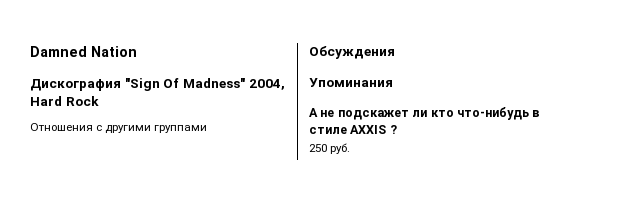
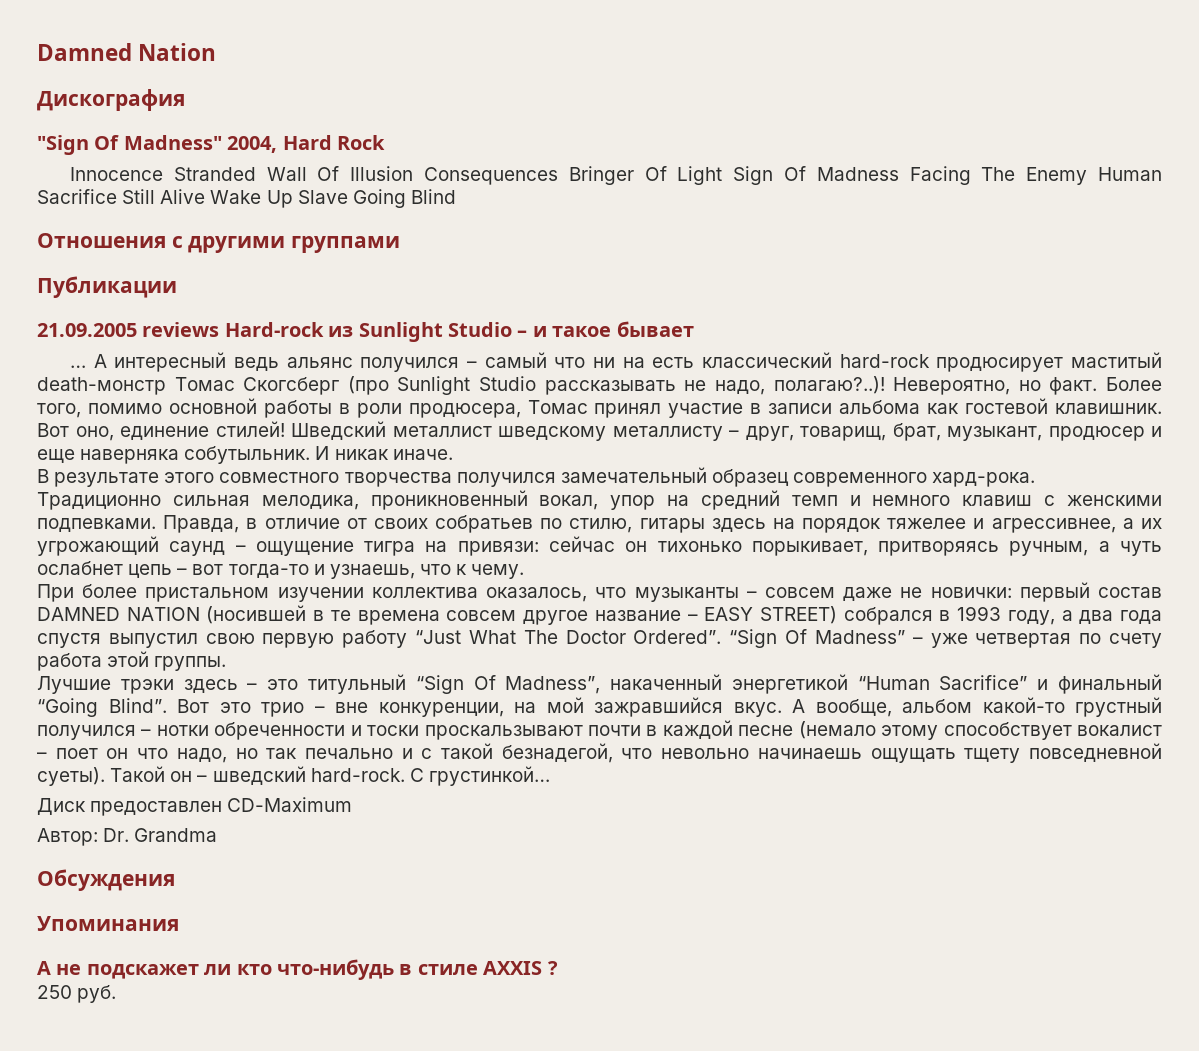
(121, 85) none -> (185, 100) //
[30,123,208,134] Отношения с другими группами -> [69,166,1163,185] [37,189,456,208] [37,233,401,253] [37,276,177,298] [37,321,694,342] [69,352,1163,372] [37,376,1162,395] [37,398,1162,418] [37,421,1162,441] [37,446,453,464] [37,467,1036,487] [37,490,1162,510] [37,515,1162,533] [37,536,1162,556] [37,561,525,579] [37,582,1162,602] [37,605,1162,625] [37,629,1163,648] [37,651,227,671] [37,674,1163,694] [37,697,1162,717] [37,720,1163,740] [37,743,1163,763] [37,766,550,786] [37,797,353,816] [37,828,218,846] Innocence Stranded Wall Of Illusion Consequences Bringer Of Light Sign Of Madness Facing The Enemy Human Sacrifice Still Alive Wake Up Slave Going Blind // Отношения с другими группами // Публикации // 21.09.2005 reviews Hard-rock из Sunlight Studio – и такое бывает // … А интересный ведь альянс получился – самый что ни на есть классический hard-rock продюсирует маститый death-монстр Томас Скогсберг (про Sunlight Studio рассказывать не надо, полагаю?..)! Невероятно, но факт. Более того, помимо основной работы в роли продюсера, Томас принял участие в записи альбома как гостевой клавишник. Вот оно, единение стилей! Шведский металлист шведскому металлисту – друг, товарищ, брат, музыкант, продюсер и еще наверняка собутыльник. И никак иначе. // В результате этого совместного творчества получился замечательный образец современного хард-рока. Традиционно сильная мелодика, проникновенный вокал, упор на средний темп и немного клавиш с женскими подпевками. Правда, в отличие от своих собратьев по стилю, гитары здесь на порядок тяжелее и агрессивнее, а их угрожающий саунд – ощущение тигра на привязи: сейчас он тихонько порыкивает, притворяясь ручным, а чуть ослабнет цепь – вот тогда-то и узнаешь, что к чему. // При более пристальном изучении коллектива оказалось, что музыканты – совсем даже не новички: первый состав DAMNED NATION (носившей в те времена совсем другое название – EASY STREET) собрался в 1993 году, а два года спустя выпустил свою первую работу “Just What The Doctor Ordered”. “Sign Of Madness” – уже четвертая по счету работа этой группы. // Лучшие трэки здесь – это титульный “Sign Of Madness”, накаченный энергетикой “Human Sacrifice” и финальный “Going Blind”. Вот это трио – вне конкуренции, на мой зажравшийся вкус. А вообще, альбом какой-то грустный получился – нотки обреченности и тоски проскальзывают почти в каждой песне (немало этому способствует вокалист – поет он что надо, но так печально и с такой безнадегой, что невольно начинаешь ощущать тщету повседневной суеты). Такой он – шведский hard-rock. С грустинкой… // Диск предоставлен CD-Maximum // Автор: Dr. Grandma

